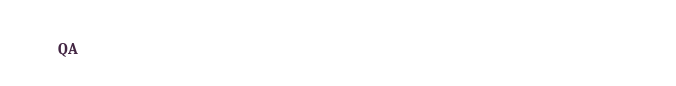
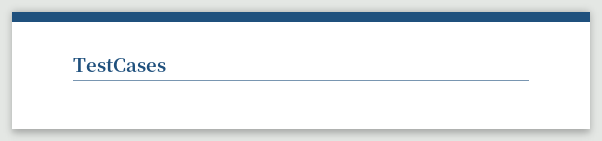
[58,43,78,57] QA -> [73,58,166,72] TestCases

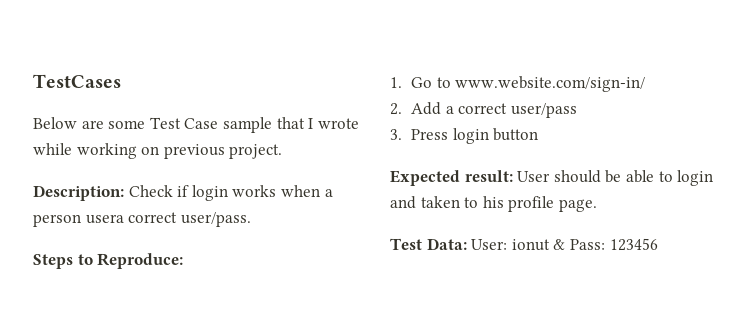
(166, 65) none -> [33,117,359,133] [33,143,283,159] [33,185,333,201] [33,212,251,227] [33,253,184,269] [390,76,646,92] [390,102,578,118] [390,128,539,144] [390,170,714,186] [390,196,597,212] [390,238,658,251] // Below are some Test Case sample that I wrote while working on previous project. // Description: Check if login works when a person usera correct user/pass. // Steps to Reproduce: // 1. Go to www.website.com/sign-in/ // 2. Add a correct user/pass // 3. Press login button // Expected result: User should be able to login and taken to his profile page. // Test Data: User: ionut & Pass: 123456

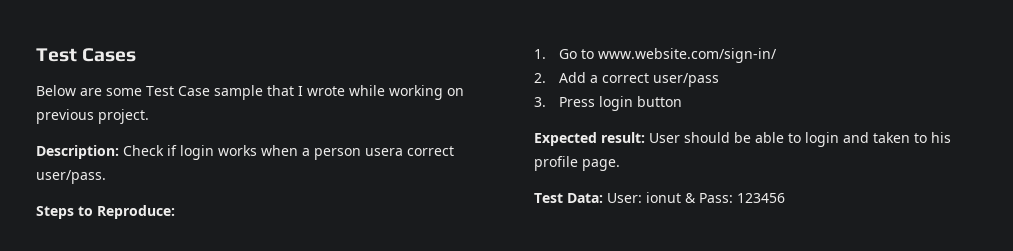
[33,74,121,88] TestCases -> [36,48,137,62] Test Cases

